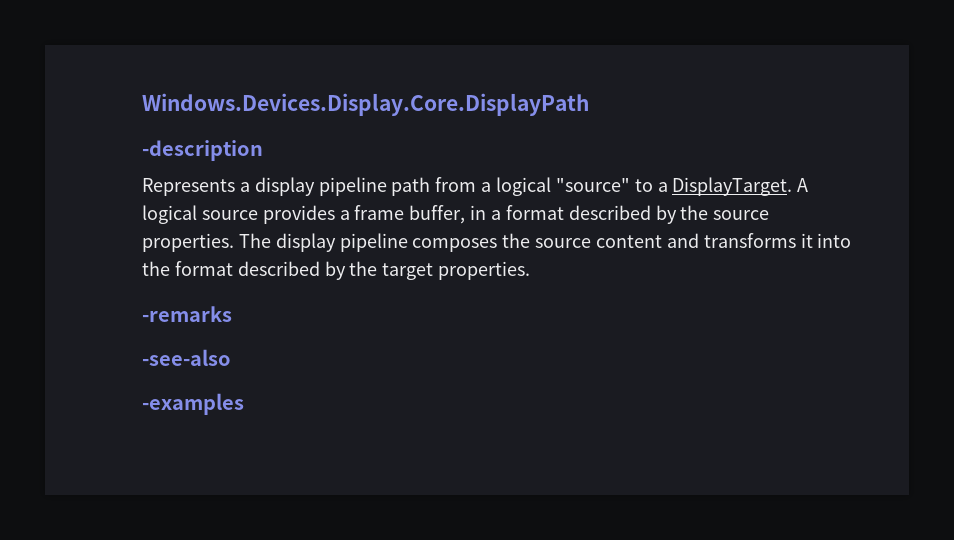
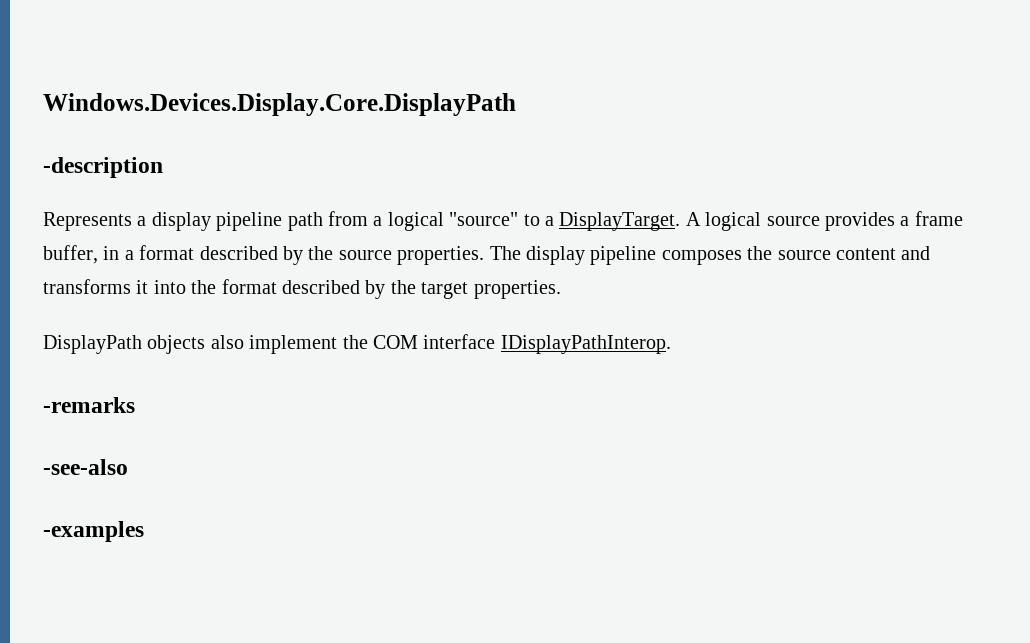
(531, 270) none -> [43,334,671,354] // DisplayPath objects also implement the COM interface IDisplayPathInterop.

